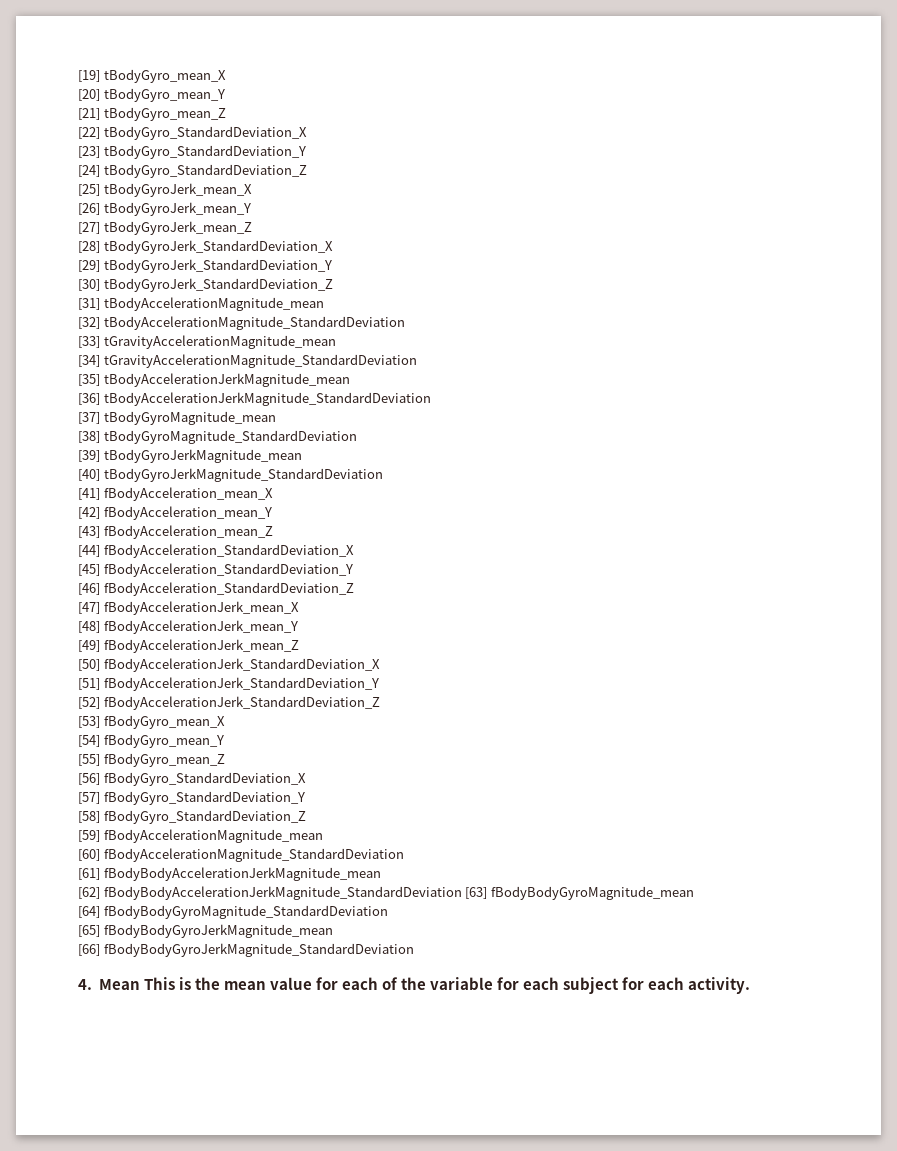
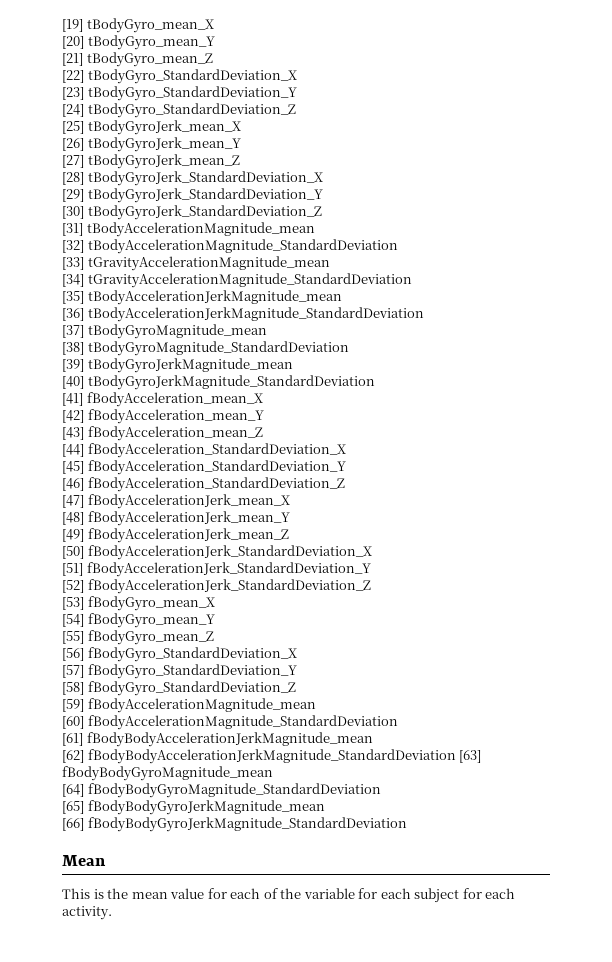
[78,979,92,990] 4. -> (407, 824) none
(140, 984) none -> (106, 860) //

